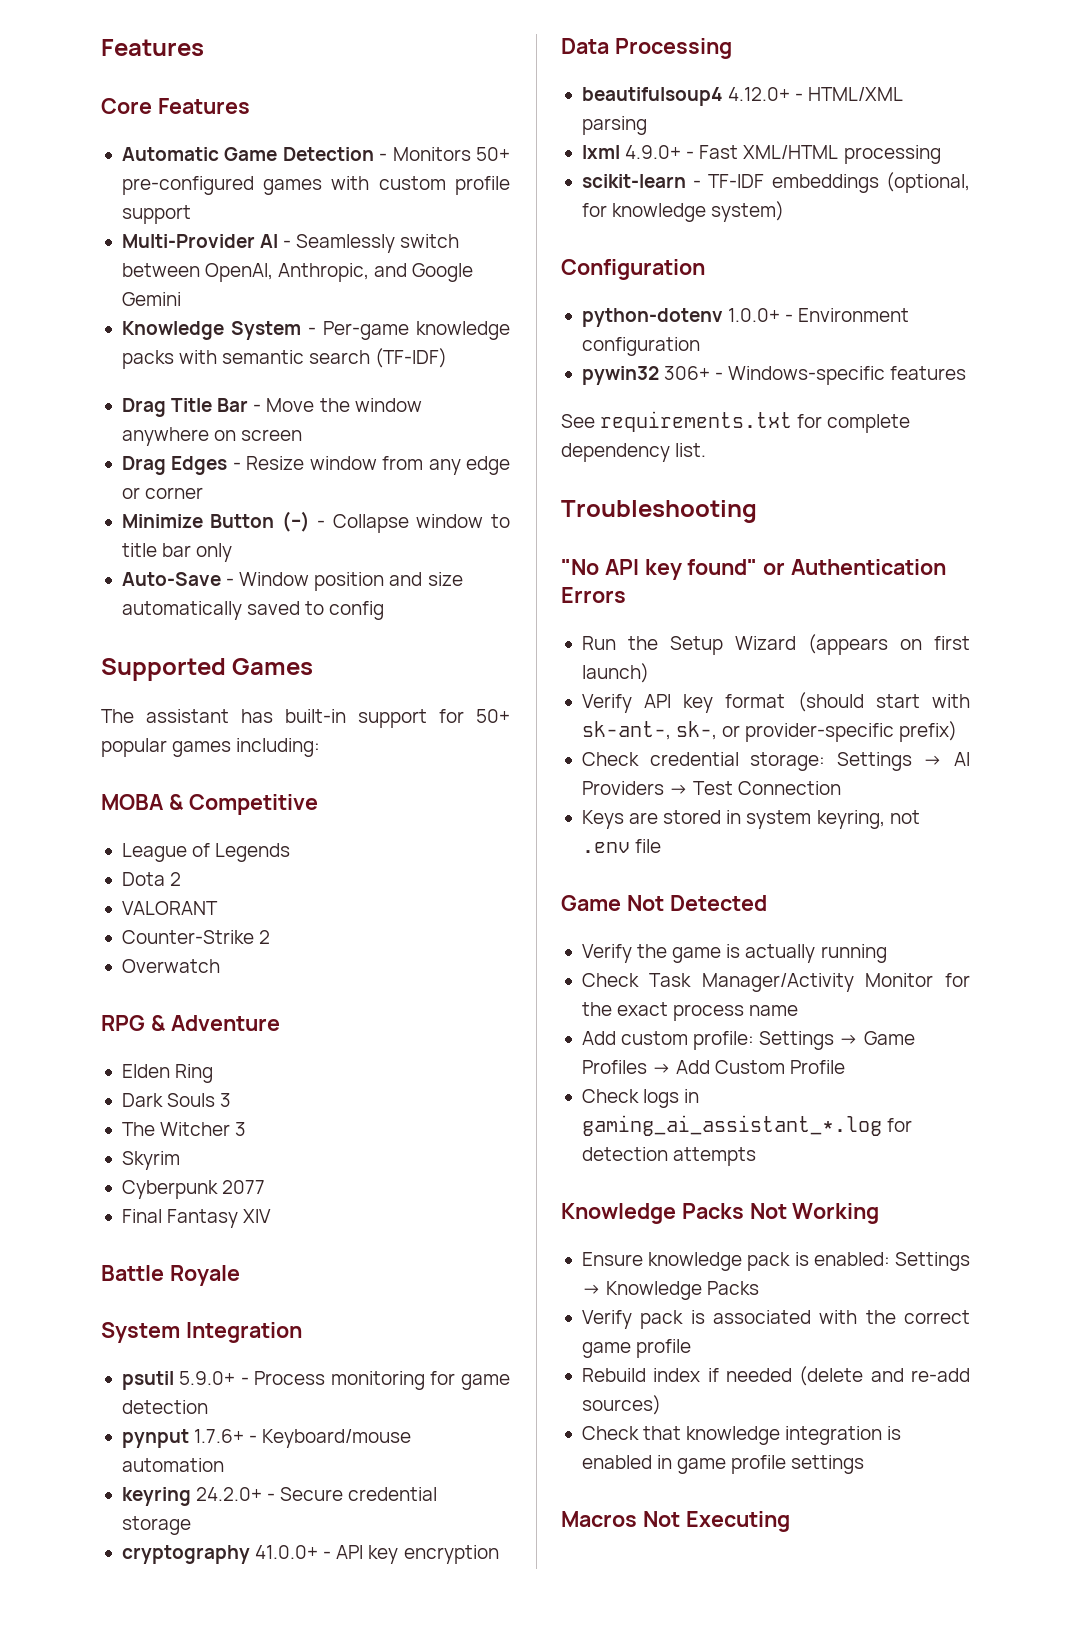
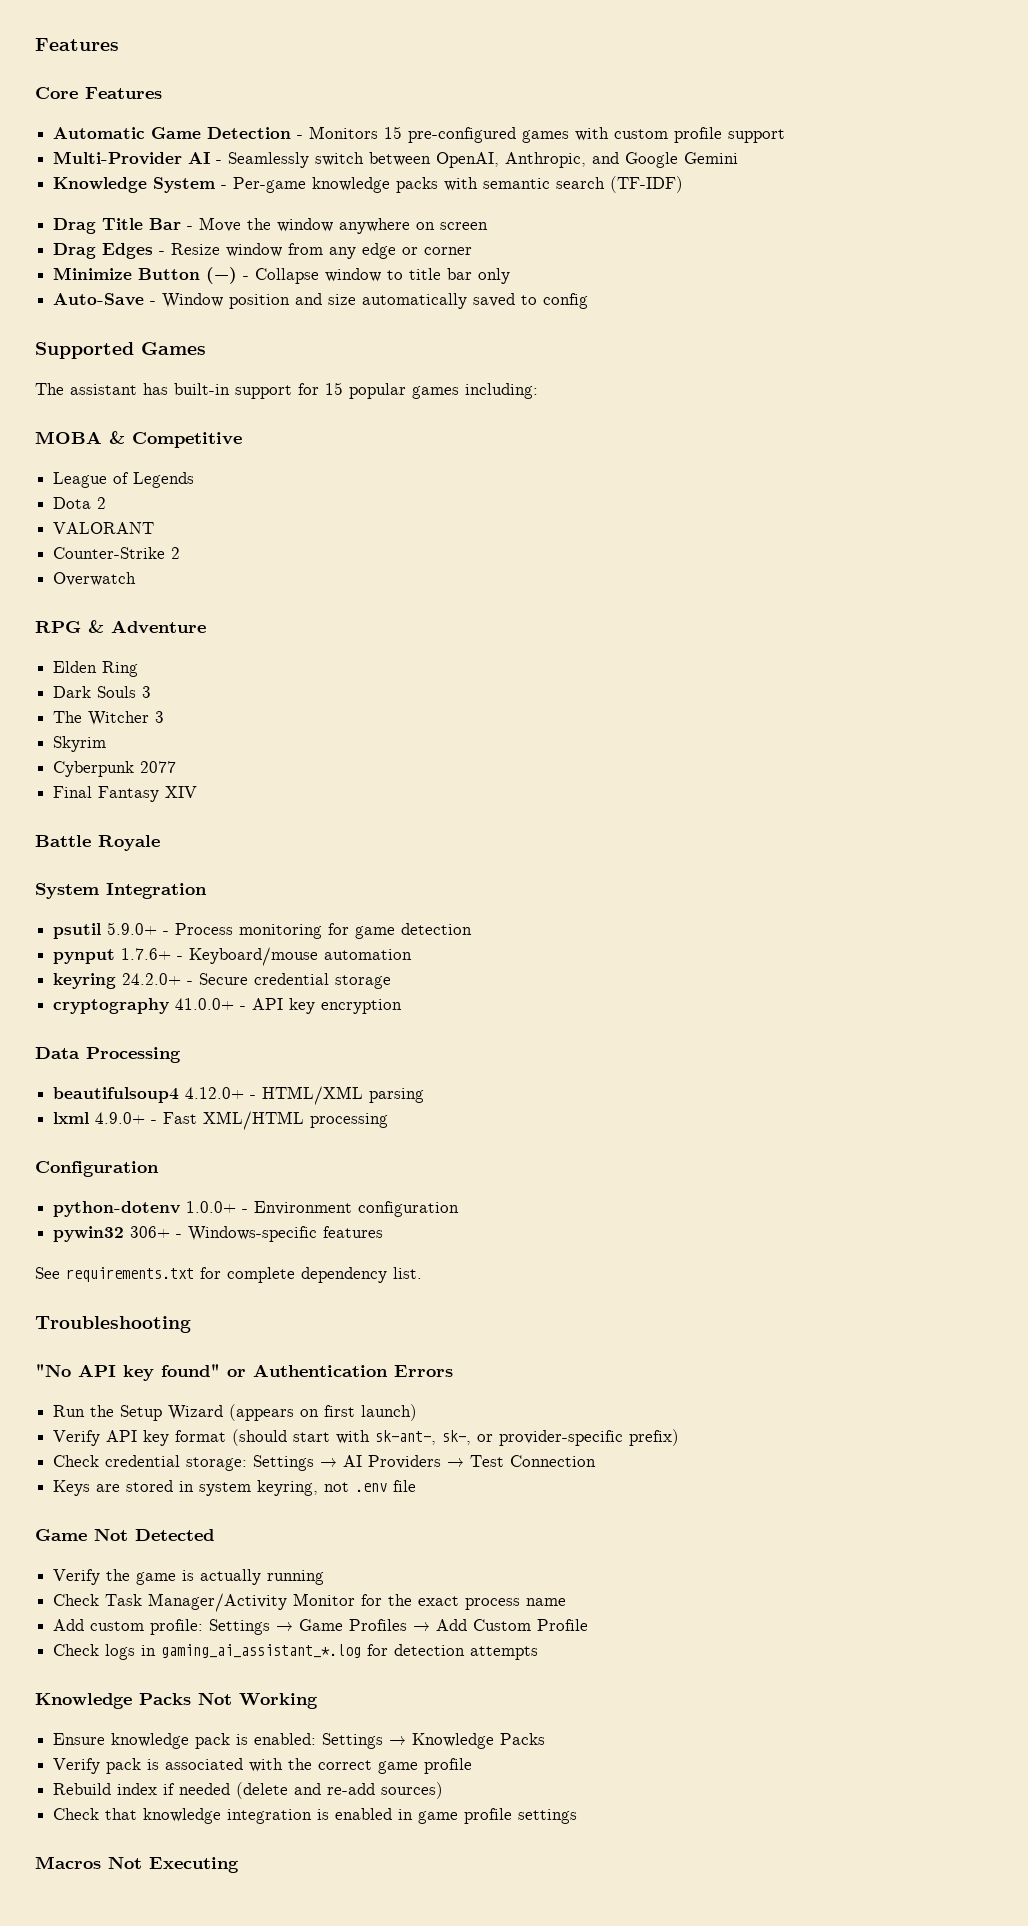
[476,147,511,161] 50+ -> [384,126,403,139] 15
[476,709,510,723] 50+ -> [325,382,343,395] 15
[581,172,970,193] [581,201,785,222] // scikit-learn - TF-IDF embeddings (optional, for knowledge system) -> (389, 1120) none

